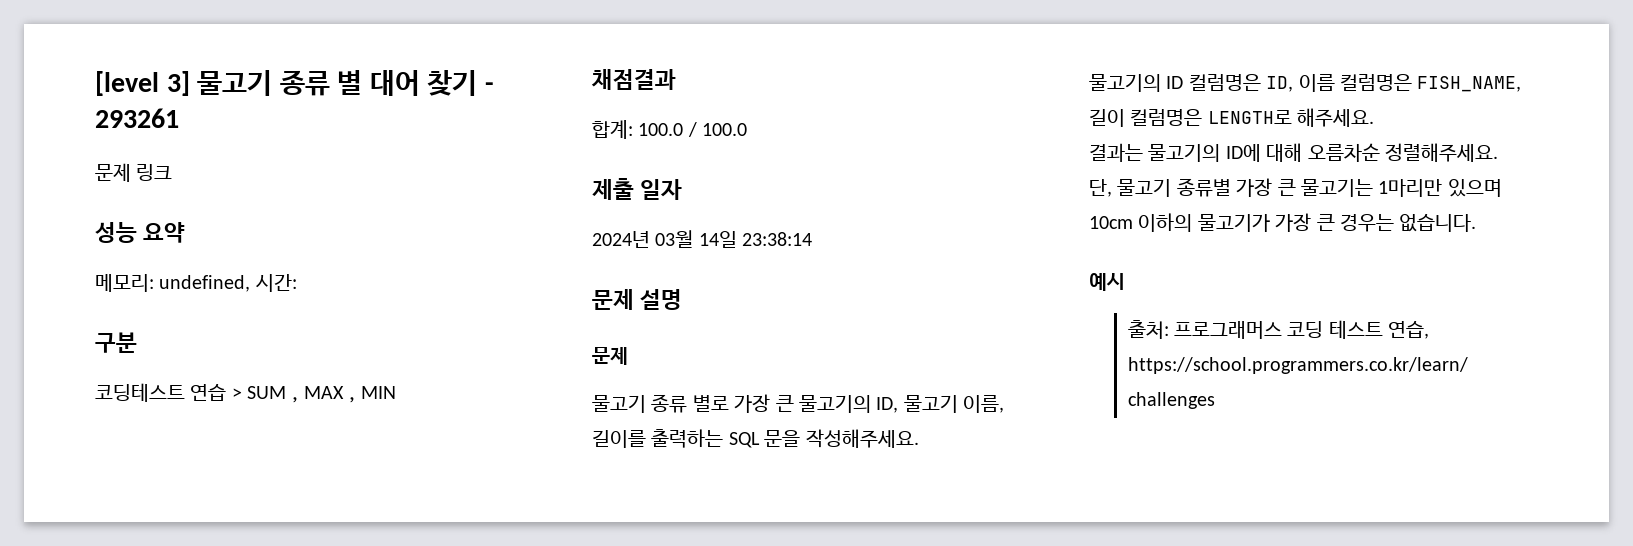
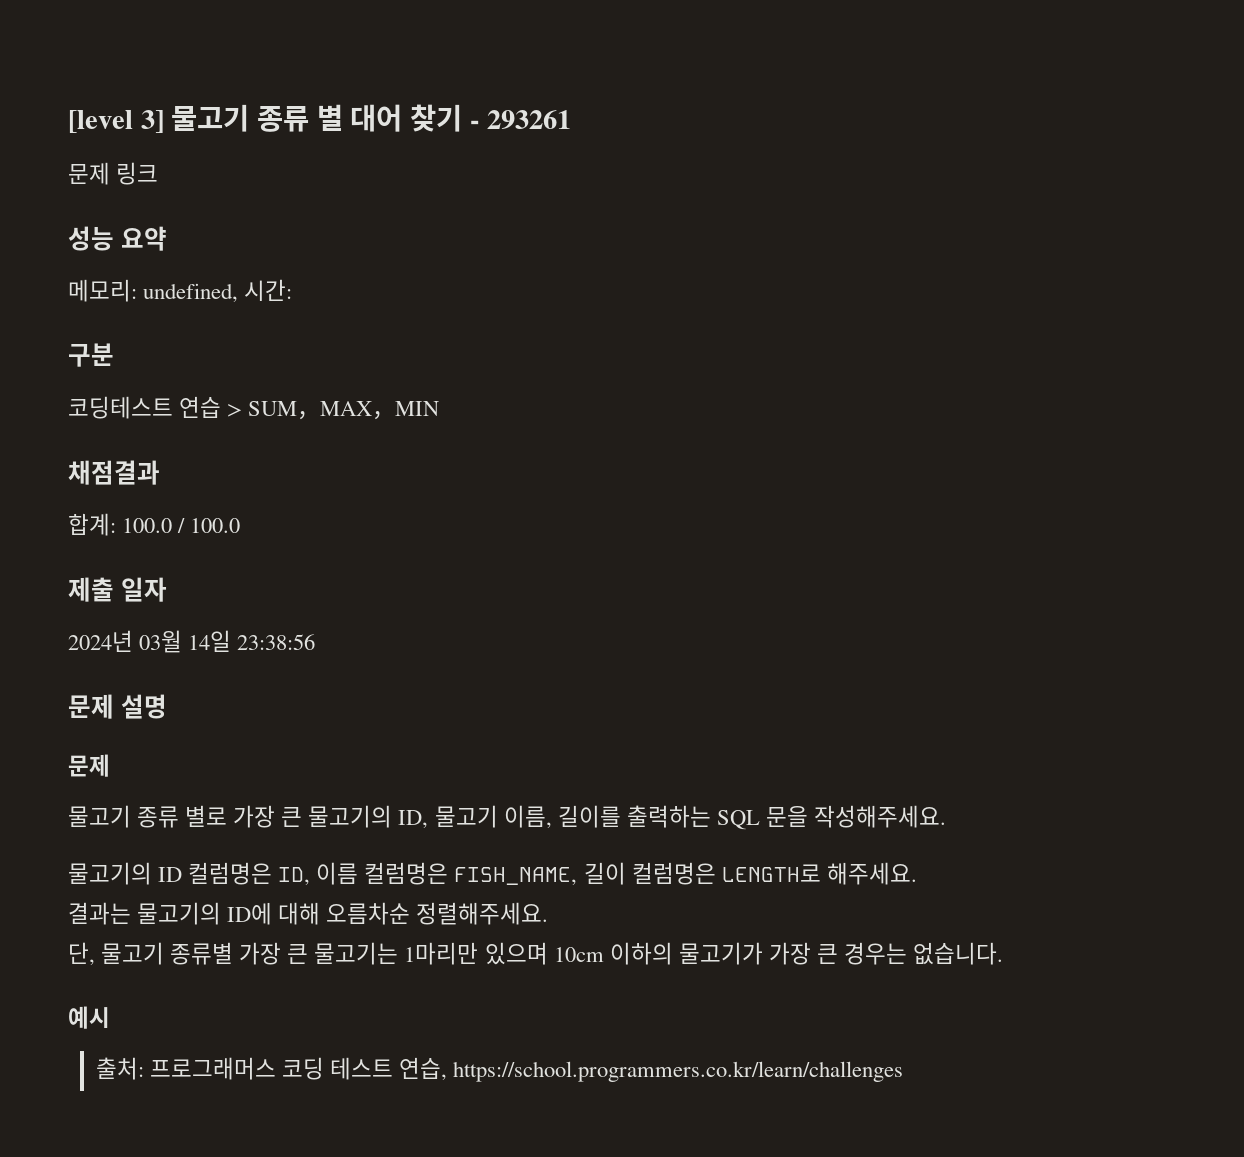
[742,232,813,246] 23:38:14 -> [237,634,316,650] 23:38:56

